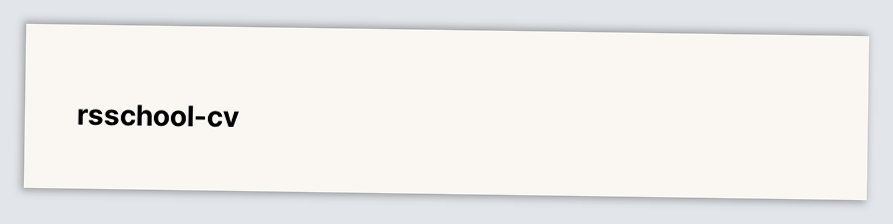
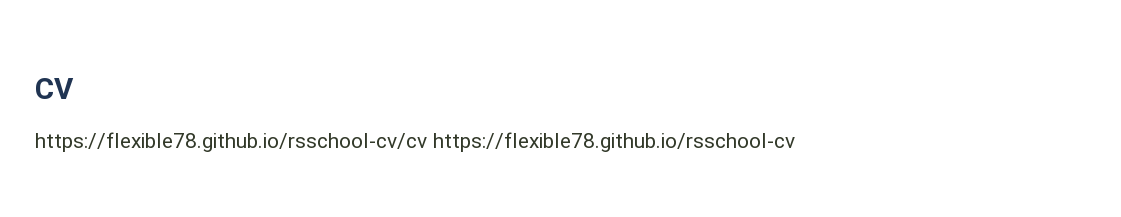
[76,103,240,128] rsschool-cv -> [35,78,74,99] [35,132,795,152] CV // https://flexible78.github.io/rsschool-cv/cv https://flexible78.github.io/rsschool-cv

